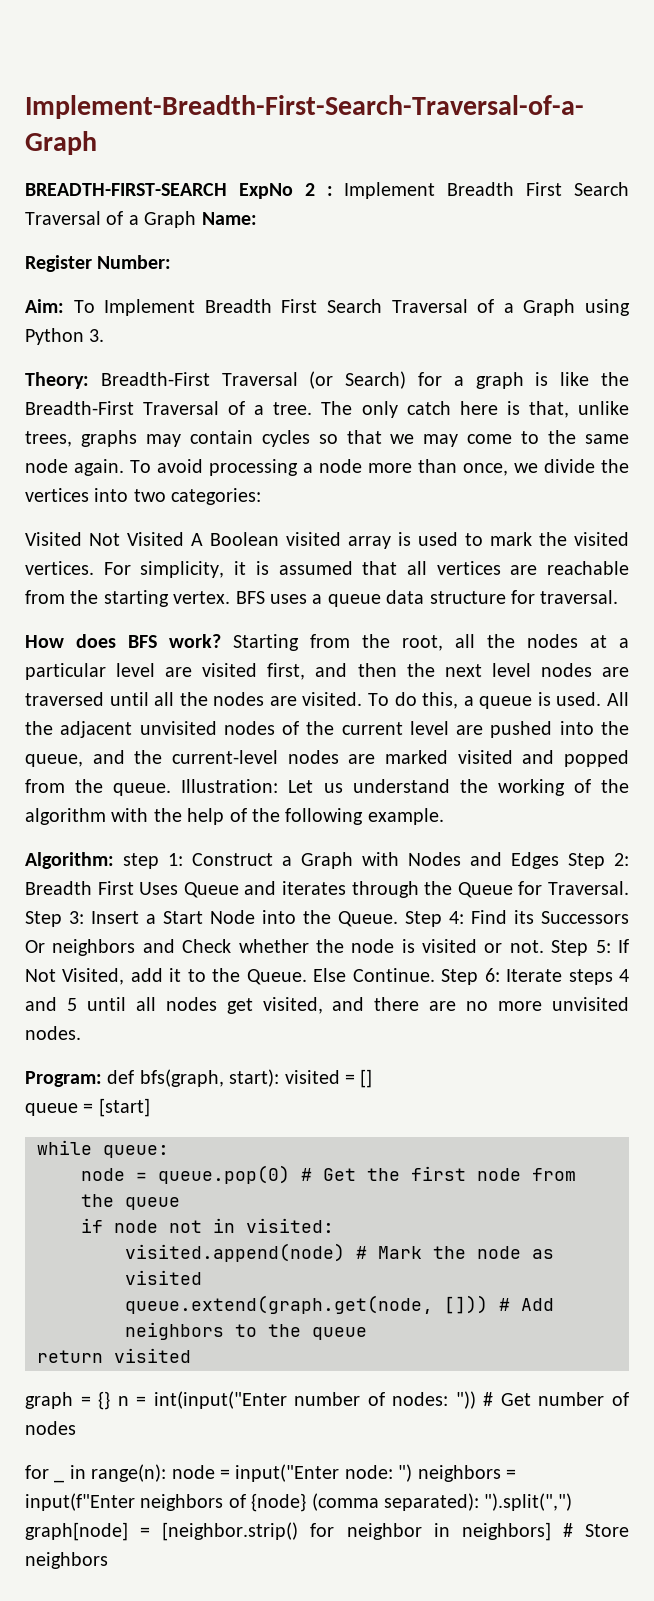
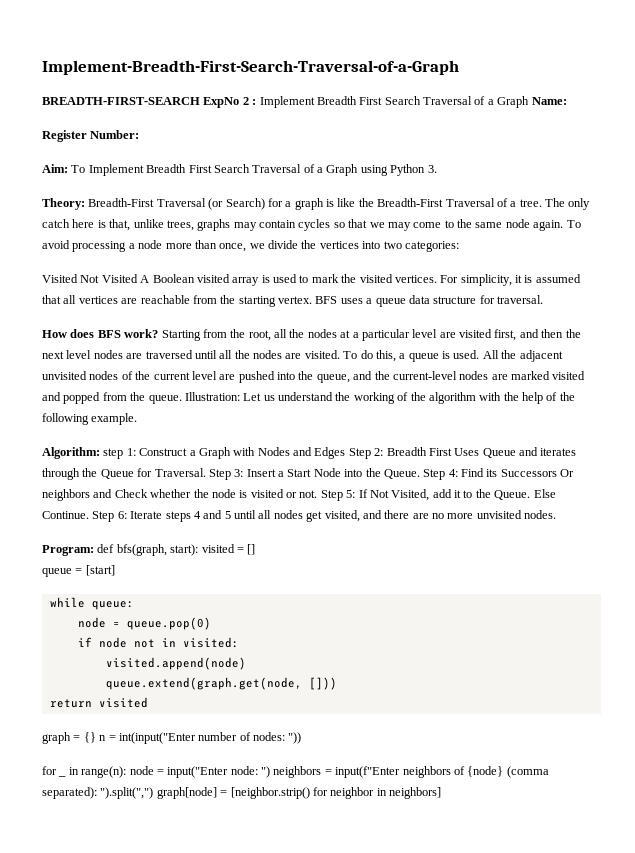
[301,1166,576,1181] [81,1194,180,1210] # Get the first node from the queue -> (211, 623) none
[356,1246,554,1259] [125,1270,202,1285] [125,1295,554,1314] [125,1322,367,1340] # Mark the node as visited // queue.extend(graph.get(node, [])) # Add neighbors to the queue -> [105,677,337,690] // queue.extend(graph.get(node, []))
[483,1392,629,1406] [25,1421,76,1435] # Get number of nodes -> (302, 738) none
[562,1523,629,1537] [25,1552,108,1569] # Store neighbors -> (441, 793) none

